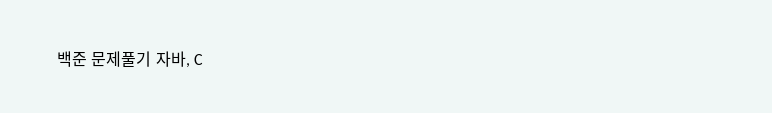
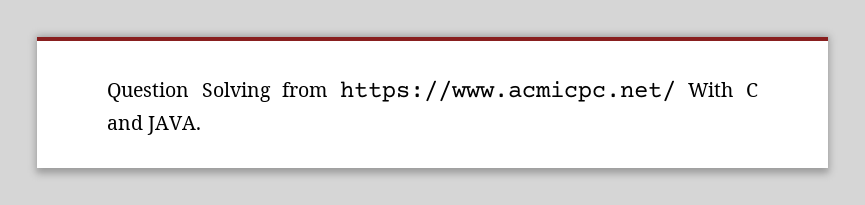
[57,51,203,68] 백준 문제풀기 자바, C -> [107,80,758,102] [107,115,202,135] Question Solving from https://www.acmicpc.net/ With C and JAVA.

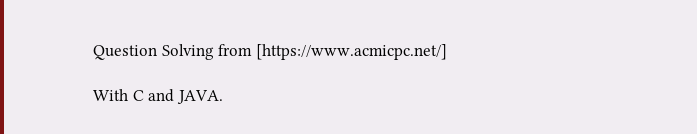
[339,80,676,102] https://www.acmicpc.net/ -> [255,44,447,60] [https://www.acmicpc.net/] //

